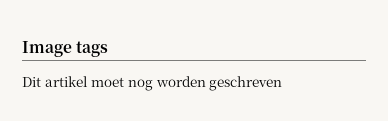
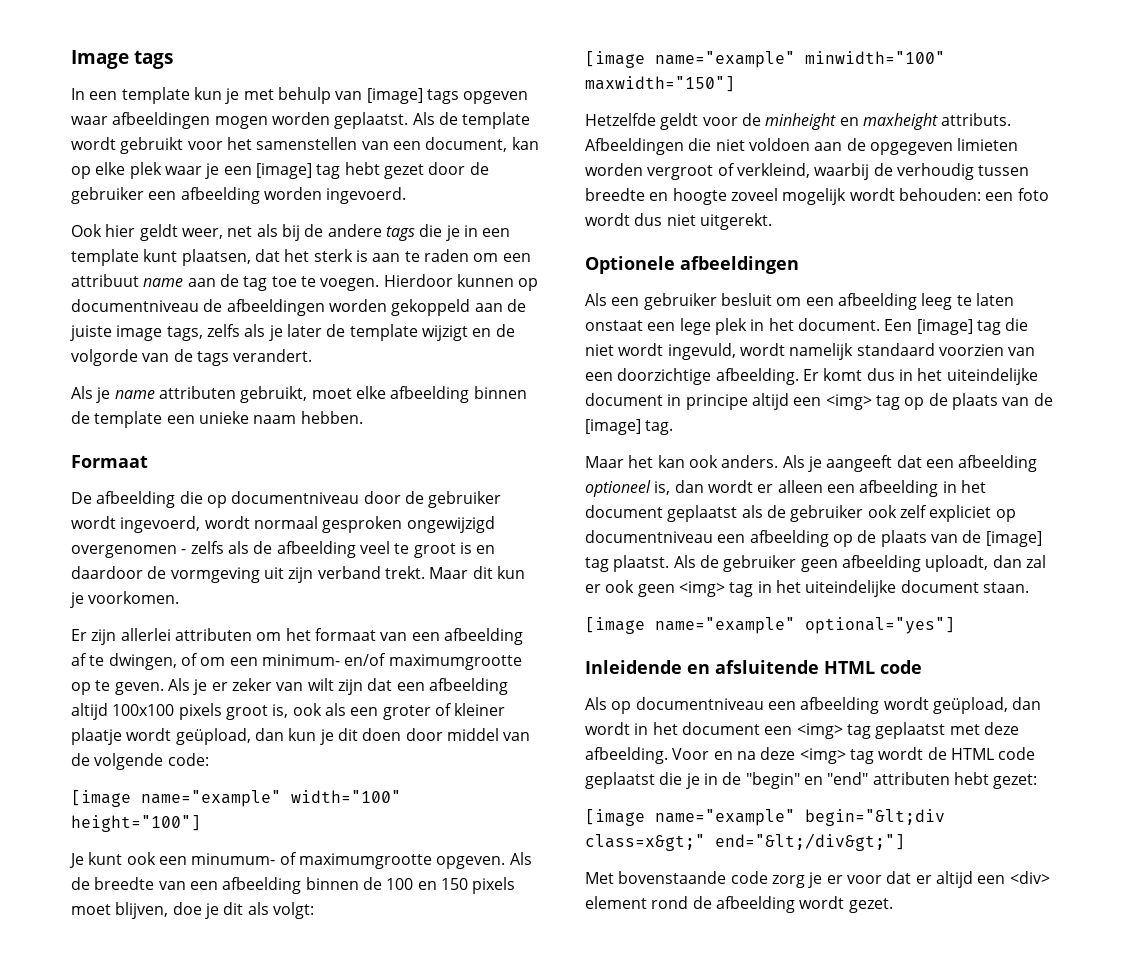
[22,76,283,91] Dit artikel moet nog worden geschreven -> [71,87,529,104] [71,112,531,129] [71,137,539,154] [71,162,489,179] [71,187,407,204] [71,224,511,241] [71,249,531,266] [71,274,539,291] [71,299,526,316] [70,324,515,341] [71,349,313,366] [71,386,527,403] [71,411,363,428] [71,455,148,468] [71,491,502,508] [71,516,495,533] [71,541,496,558] [71,566,525,583] [70,591,180,608] [71,628,523,645] [71,653,522,670] [71,678,508,695] [71,703,506,720] [71,728,531,745] [71,753,209,770] [71,790,401,807] [71,815,201,832] [69,852,532,869] [71,877,516,894] [71,902,314,919] [585,51,945,68] [585,76,735,92] [585,113,1012,130] [585,138,1019,155] [585,163,1030,180] [585,188,1049,205] [585,213,772,230] [585,256,799,274] [585,293,1014,310] [585,318,1029,335] [585,343,1036,360] [585,368,1038,385] [585,393,1053,410] [585,419,674,435] [585,455,1038,472] [585,480,986,497] [585,505,1016,522] [585,530,1042,547] [585,555,1046,572] [585,580,1029,597] [585,617,955,634] [585,660,922,674] [585,697,1042,714] [585,722,1019,739] [585,747,1036,764] [585,772,1038,789] [585,809,945,826] [585,833,905,851] [585,871,1050,888] [585,896,893,913] In een template kun je met behulp van [image] tags opgeven waar afbeeldingen mogen worden geplaatst. Als de template wordt gebruikt voor het samenstellen van een document, kan op elke plek waar je een [image] tag hebt gezet door de gebruiker een afbeelding worden ingevoerd. // Ook hier geldt weer, net als bij de andere tags die je in een template kunt plaatsen, dat het sterk is aan te raden om een attribuut name aan de tag toe te voegen. Hierdoor kunnen op documentniveau de afbeeldingen worden gekoppeld aan de juiste image tags, zelfs als je later de template wijzigt en de volgorde van de tags verandert. // Als je name attributen gebruikt, moet elke afbeelding binnen de template een unieke naam hebben. // Formaat // De afbeelding die op documentniveau door de gebruiker wordt ingevoerd, wordt normaal gesproken ongewijzigd overgenomen - zelfs als de afbeelding veel te groot is en daardoor de vormgeving uit zijn verband trekt. Maar dit kun je voorkomen. // Er zijn allerlei attributen om het formaat van een afbeelding af te dwingen, of om een minimum- en/of maximumgrootte op te geven. Als je er zeker van wilt zijn dat een afbeelding altijd 100x100 pixels groot is, ook als een groter of kleiner plaatje wordt geüpload, dan kun je dit doen door middel van de volgende code: // [image name="example" width="100" height="100"] // Je kunt ook een minumum- of maximumgrootte opgeven. Als de breedte van een afbeelding binnen de 100 en 150 pixels moet blijven, doe je dit als volgt: // [image name="example" minwidth="100" maxwidth="150"] // Hetzelfde geldt voor de minheight en maxheight attributs. Afbeeldingen die niet voldoen aan de opgegeven limieten worden vergroot of verkleind, waarbij de verhoudig tussen breedte en hoogte zoveel mogelijk wordt behouden: een foto wordt dus niet uitgerekt. // Optionele afbeeldingen // Als een gebruiker besluit om een afbeelding leeg te laten onstaat een lege plek in het document. Een [image] tag die niet wordt ingevuld, wordt namelijk standaard voorzien van een doorzichtige afbeelding. Er komt dus in het uiteindelijke document in principe altijd een <img> tag op de plaats van de [image] tag. // Maar het kan ook anders. Als je aangeeft dat een afbeelding optioneel is, dan wordt er alleen een afbeelding in het document geplaatst als de gebruiker ook zelf expliciet op documentniveau een afbeelding op de plaats van de [image] tag plaatst. Als de gebruiker geen afbeelding uploadt, dan zal er ook geen <img> tag in het uiteindelijke document staan. // [image name="example" optional="yes"] // Inleidende en afsluitende HTML code // Als op documentniveau een afbeelding wordt geüpload, dan wordt in het document een <img> tag geplaatst met deze afbeelding. Voor en na deze <img> tag wordt de HTML code geplaatst die je in de "begin" en "end" attributen hebt gezet: // [image name="example" begin="&lt;div class=x&gt;" end="&lt;/div&gt;"] // Met bovenstaande code zorg je er voor dat er altijd een <div> element rond de afbeelding wordt gezet.

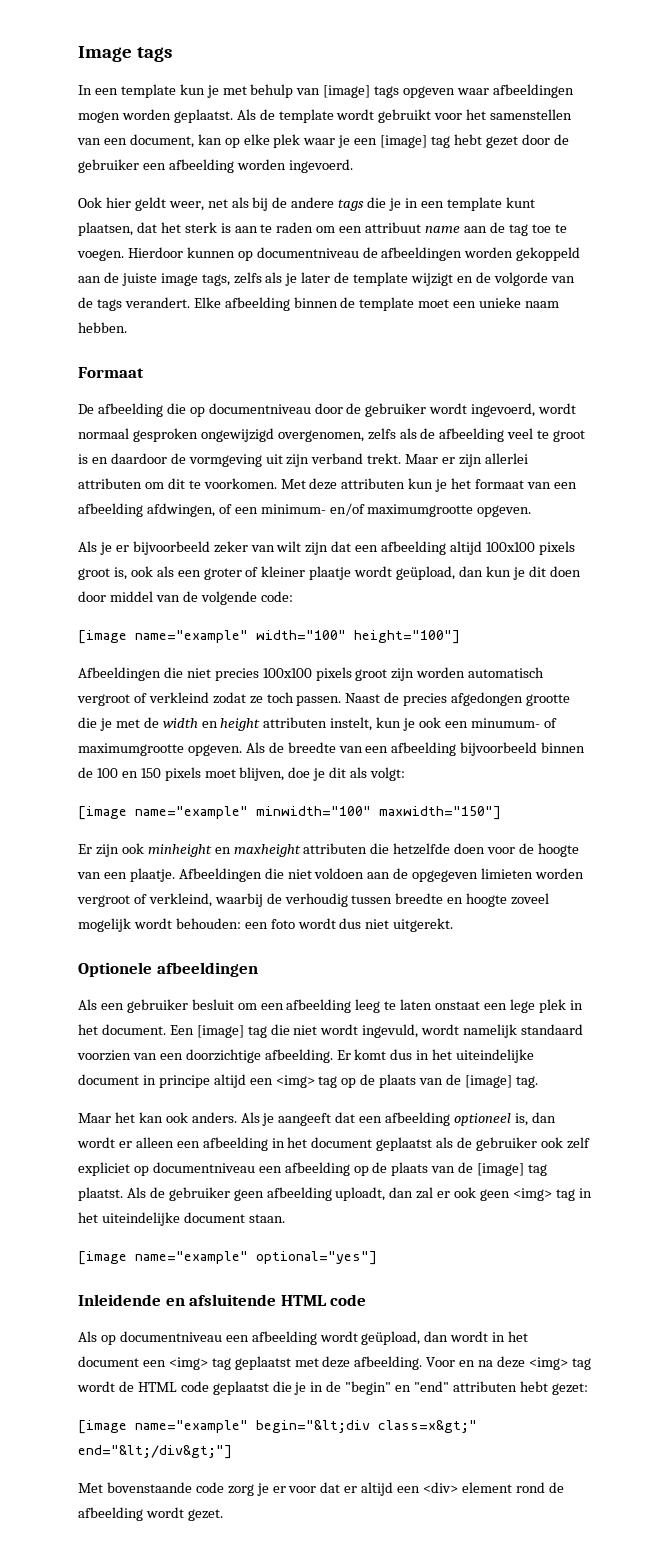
[71,386,386,403] // Als je name attributen gebruikt, moet elke -> [193,297,221,308] Elke
(163, 419) none -> [418,299,450,308] moet
[71,545,187,558] overgenomen - -> [277,430,364,442] overgenomen,
[472,566,525,579] [70,591,180,608] [71,628,282,645] dit kun je voorkomen. // Er zijn allerlei attributen om -> [442,453,528,467] [78,478,448,492] er zijn allerlei attributen om dit te voorkomen. Met deze attributen kun je
[71,653,226,670] af te dwingen, of om -> [146,503,232,517] afdwingen, of
[71,680,164,695] op te geven. -> [477,505,532,517] opgeven. //
(228, 686) none -> [132,541,210,555] bijvoorbeeld
[69,852,123,868] Je kunt -> [78,667,545,681] [77,692,571,706] [78,717,416,731] Afbeeldingen die niet precies 100x100 pixels groot zijn worden automatisch vergroot of verkleind zodat ze toch passen. Naast de precies afgedongen grootte die je met de width en height attributen instelt, kun je
(302, 885) none -> [460,742,538,756] bijvoorbeeld
[585,113,1012,130] Hetzelfde geldt voor de minheight en maxheight attributs. -> [78,843,579,857] [77,868,175,882] Er zijn ook minheight en maxheight attributen die hetzelfde doen voor de hoogte van een plaatje.

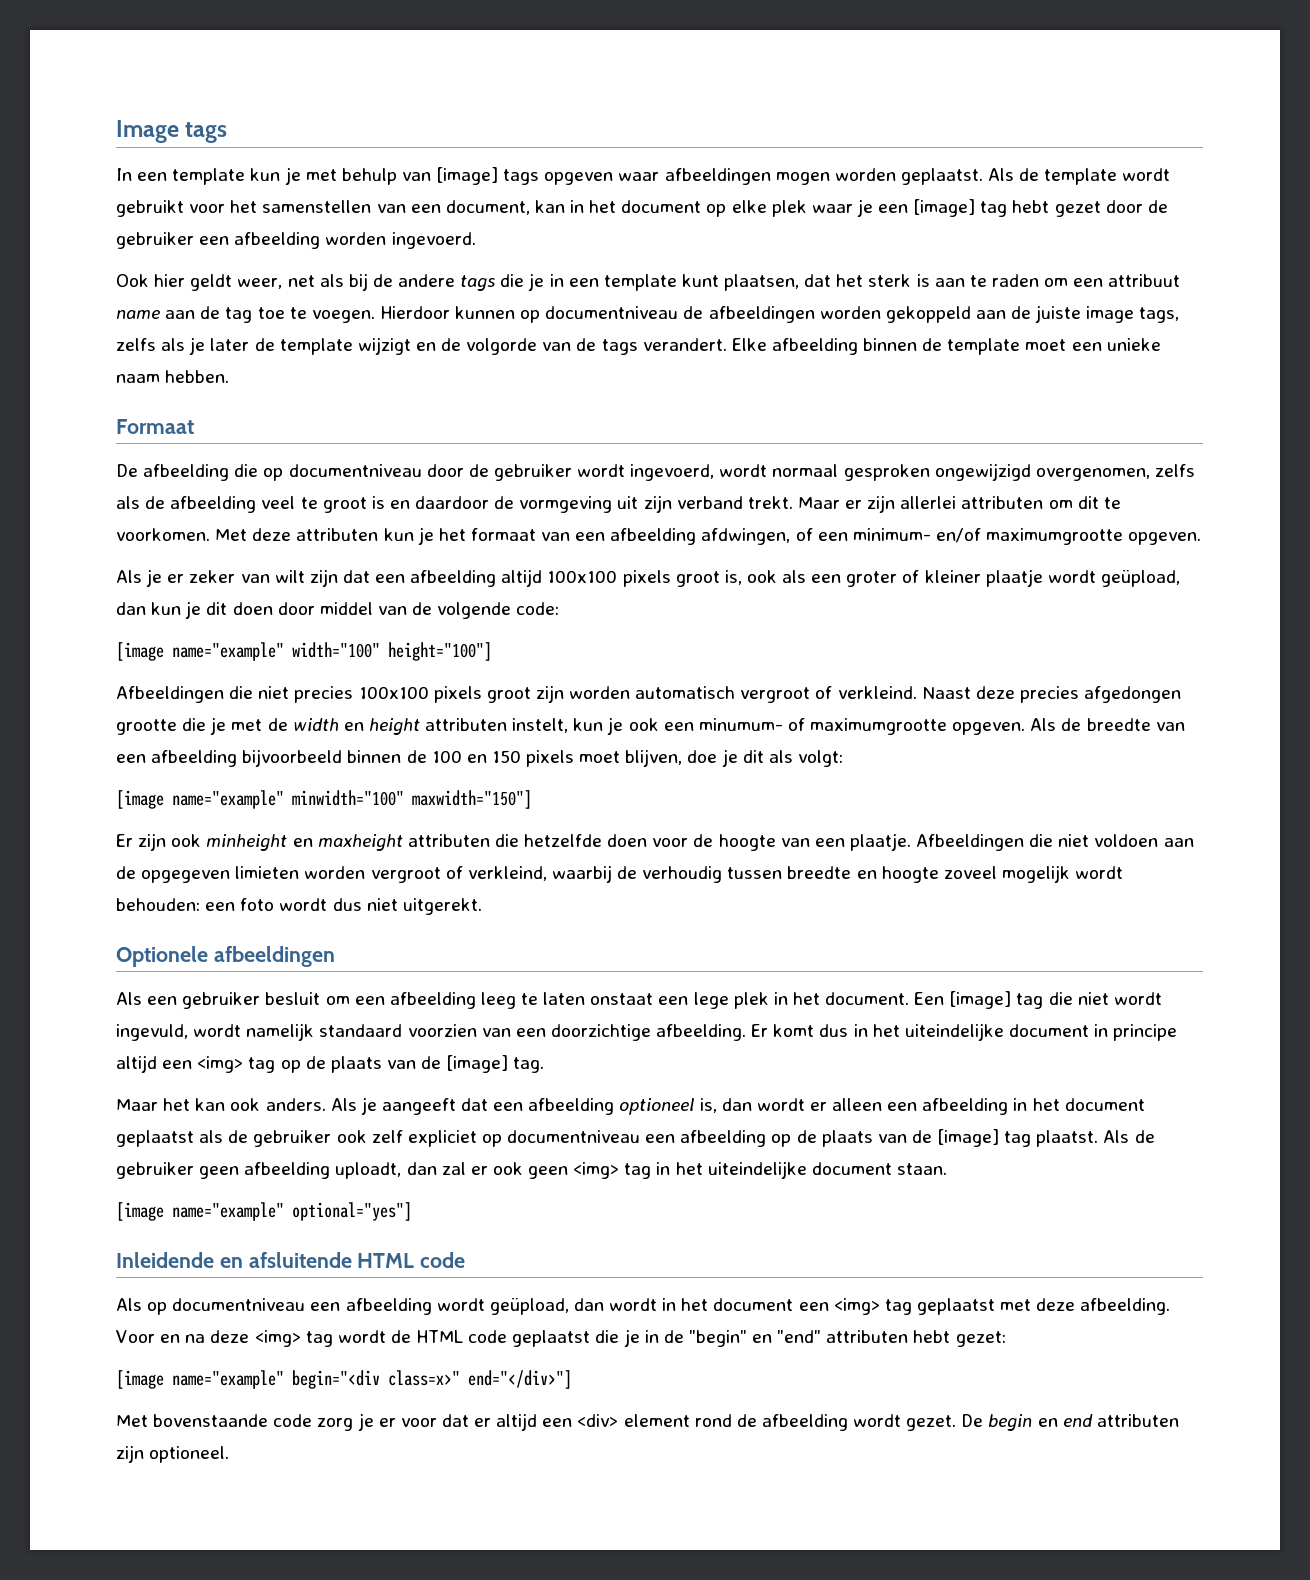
(222, 139) none -> [570,200,702,213] in het document
[132,541,210,555] bijvoorbeeld -> (185, 578) none
[148,692,400,706] verkleind zodat ze toch passen. Naast de -> [837,686,1015,699] verkleind. Naast deze
[256,1420,477,1433] [78,1445,232,1459] begin="&lt;div class=x&gt;" end="&lt;/div&gt;"] -> [292,1370,572,1389] begin="<div class=x>" end="</div>"]
(223, 1515) none -> [961,1414,1179,1431] [116,1445,230,1463] De begin en end attributen zijn optioneel.

